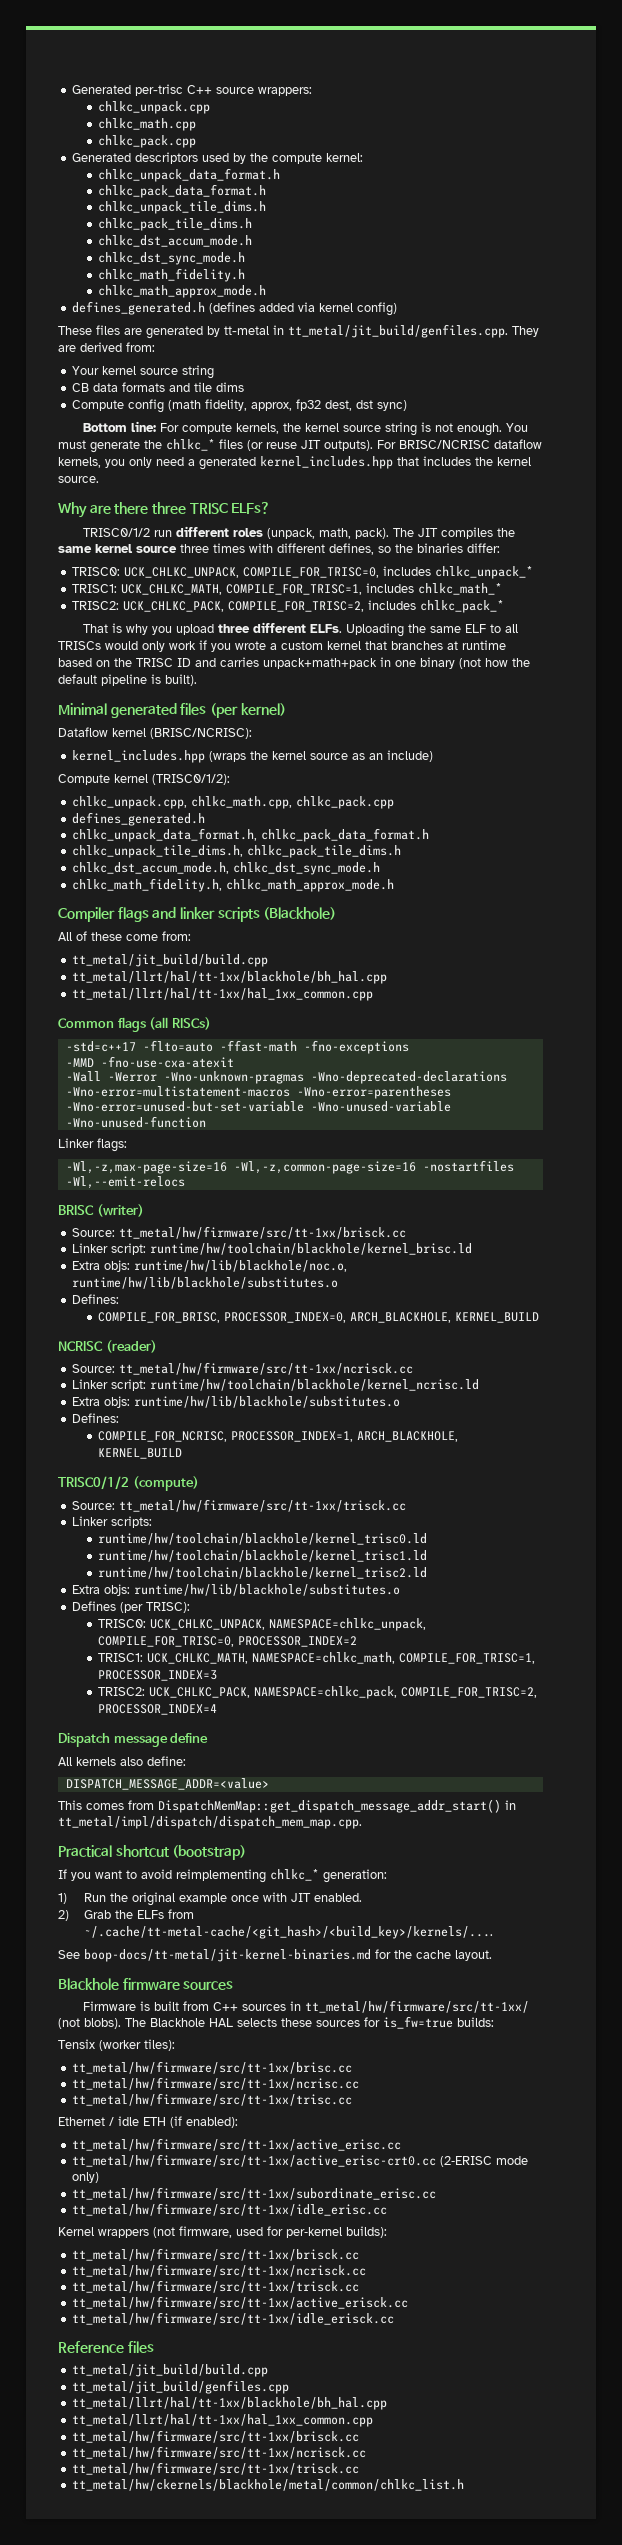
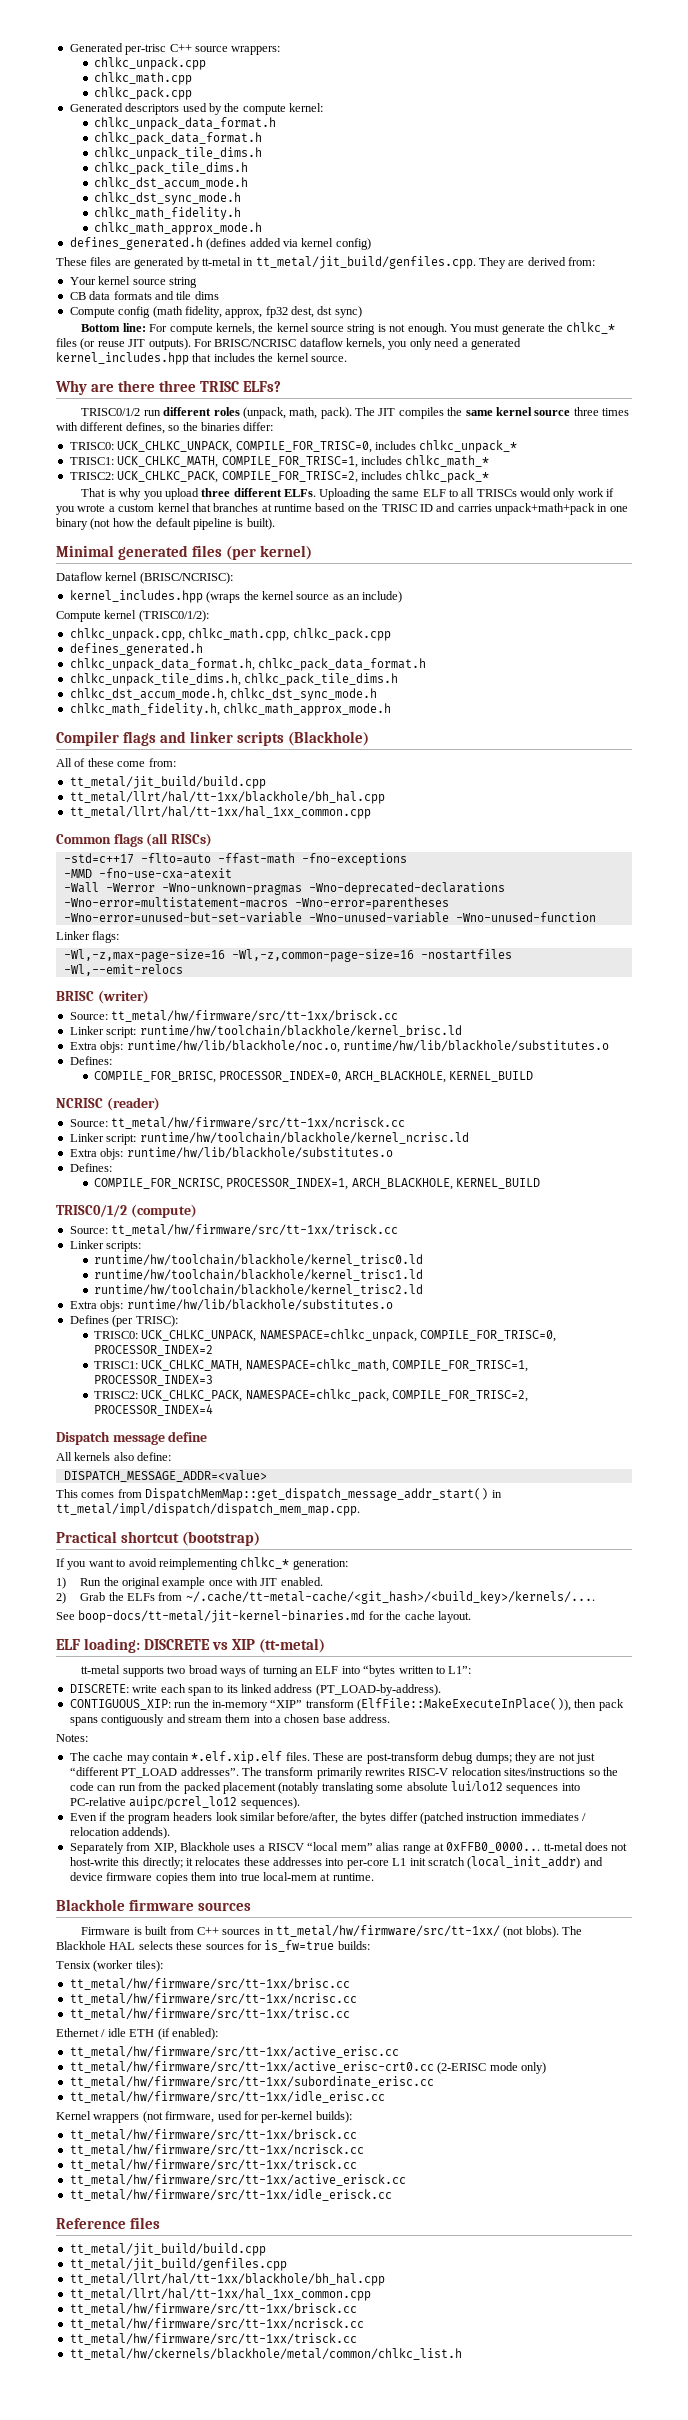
(492, 1955) none -> [56,1638,326,1653] [81,1665,472,1677] [69,1684,441,1696] [69,1698,624,1711] [69,1714,391,1726] [56,1734,88,1742] [69,1751,595,1764] [69,1767,618,1779] [69,1781,580,1794] [69,1796,300,1809] [69,1812,586,1824] [69,1827,171,1839] [69,1842,628,1854] [69,1856,603,1869] [69,1872,374,1884] // ELF loading: DISCRETE vs XIP (tt-metal) // tt-metal supports two broad ways of turning an ELF into “bytes written to L1”: // DISCRETE: write each span to its linked address (PT_LOAD-by-address). // CONTIGUOUS_XIP: run the in-memory “XIP” transform (ElfFile::MakeExecuteInPlace()), then pack spans contiguously and stream them into a chosen base address. // Notes: // The cache may contain *.elf.xip.elf files. These are post-transform debug dumps; they are not just “different PT_LOAD addresses”. The transform primarily rewrites RISC-V relocation sites/instructions so the code can run from the packed placement (notably translating some absolute lui/lo12 sequences into PC-relative auipc/pcrel_lo12 sequences). // Even if the program headers look similar before/after, the bytes differ (patched instruction immediates / relocation addends). // Separately from XIP, Blackhole uses a RISCV “local mem” alias range at 0xFFB0_0000... tt-metal does not host-write this directly; it relocates these addresses into per-core L1 init scratch (local_init_addr) and device firmware copies them into true local-mem at runtime.

